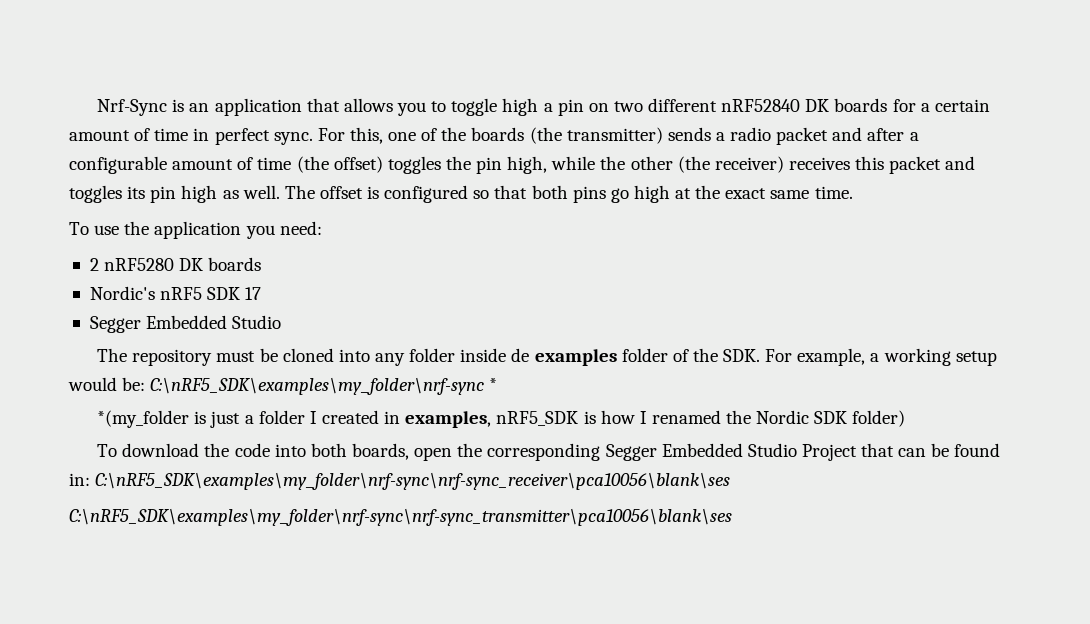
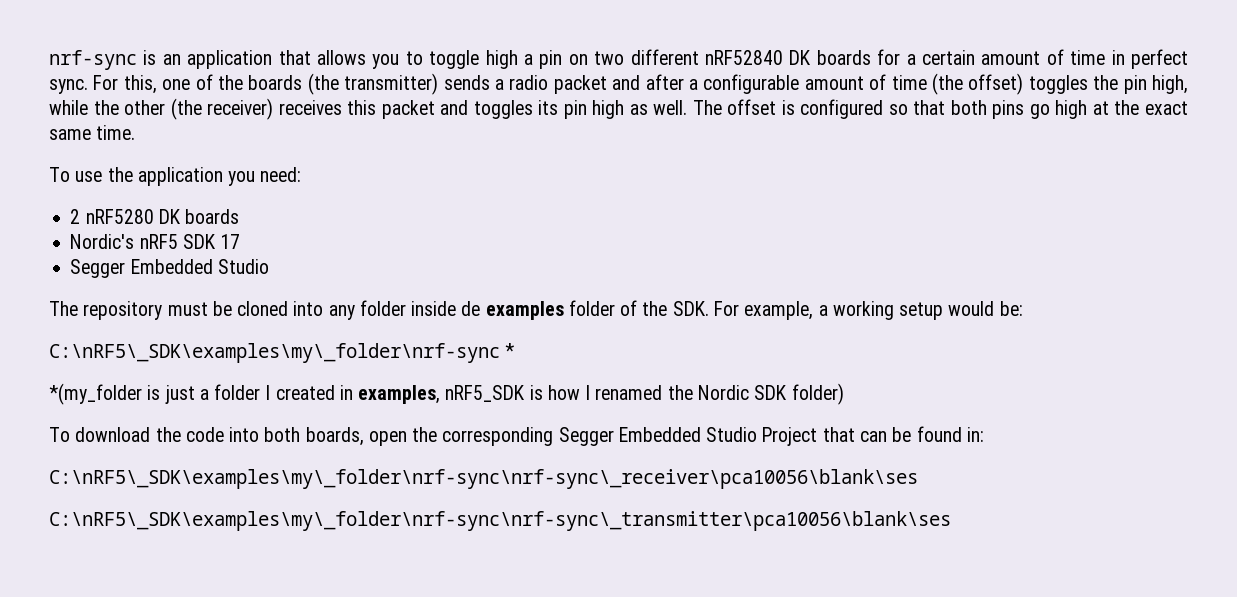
[97,99,168,116] Nrf-Sync -> [49,50,137,70] nrf-sync
[150,377,485,395] C:\nRF5_SDK\examples\my_folder\nrf-sync -> [49,343,500,363] // C:\nRF5\_SDK\examples\my\_folder\nrf-sync
[95,472,731,490] [69,508,732,526] C:\nRF5_SDK\examples\my_folder\nrf-sync\nrf-sync_receiver\pca10056\blank\ses // C:\nRF5_SDK\examples\my_folder\nrf-sync\nrf-sync_transmitter\pca10056\blank\ses -> [49,469,918,489] [49,511,951,531] // C:\nRF5\_SDK\examples\my\_folder\nrf-sync\nrf-sync\_receiver\pca10056\blank\ses // C:\nRF5\_SDK\examples\my\_folder\nrf-sync\nrf-sync\_transmitter\pca10056\blank\ses

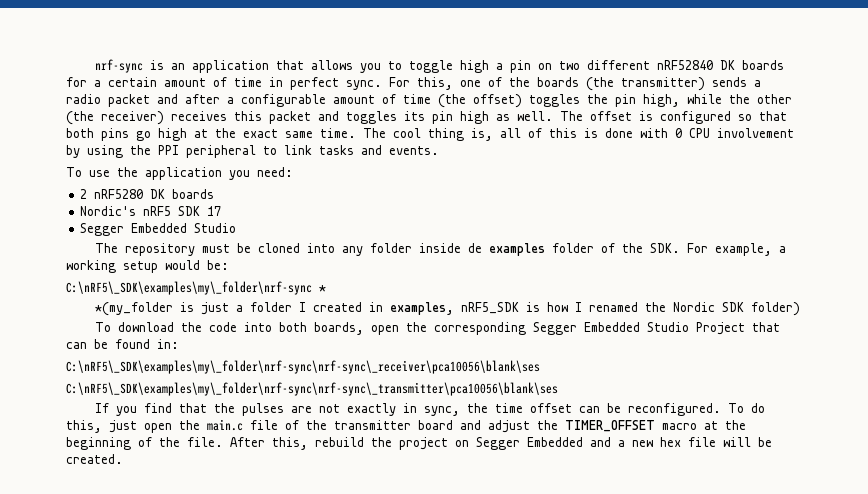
(136, 132) none -> [363,128,794,141] [66,145,439,158] The cool thing is, all of this is done with 0 CPU involvement by using the PPI peripheral to link tasks and events.
(951, 521) none -> [95,403,766,416] [66,419,746,433] [66,437,772,450] [66,454,123,464] // If you find that the pulses are not exactly in sync, the time offset can be reconfigured. To do this, just open the main.c file of the transmitter board and adjust the TIMER_OFFSET macro at the beginning of the file. After this, rebuild the project on Segger Embedded and a new hex file will be created.

